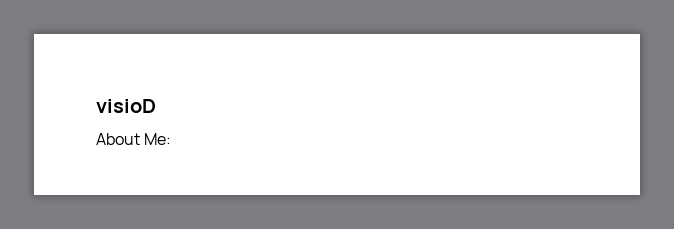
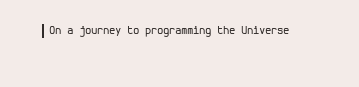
[96,99,156,113] [96,133,172,145] visioD // About Me: -> [48,26,289,37] On a journey to programming the Universe

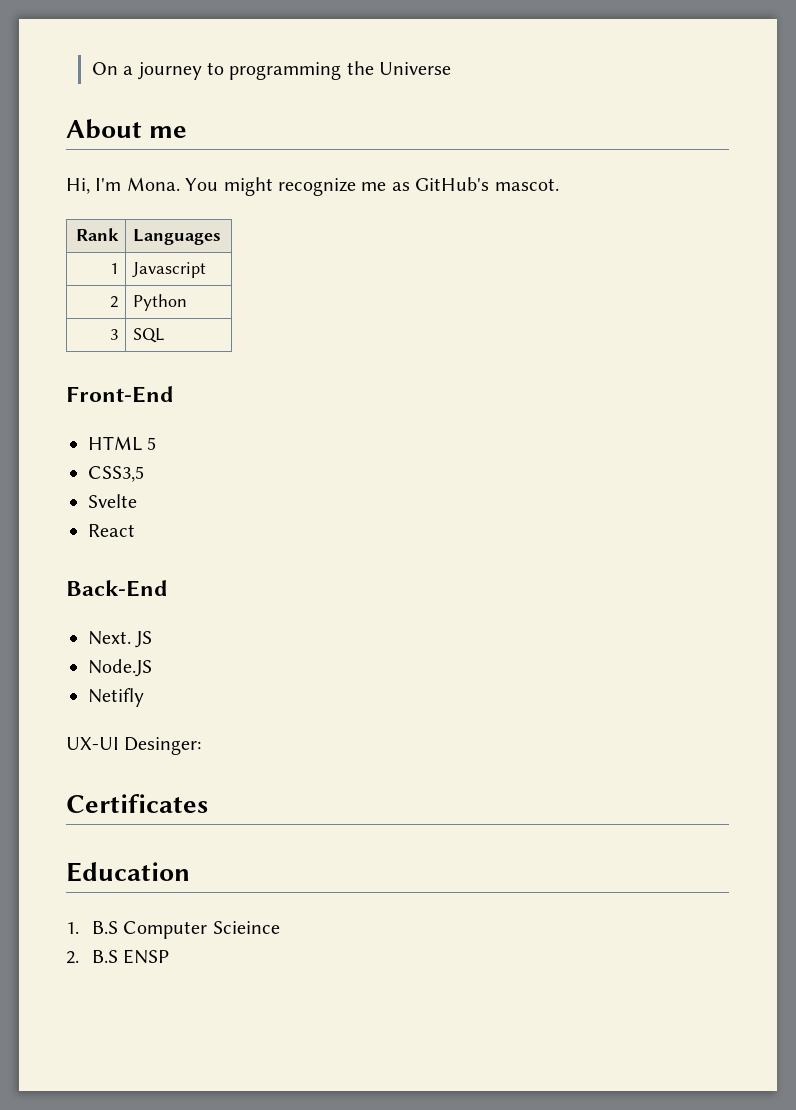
(289, 30) none -> [66,119,188,139] [66,177,559,196] [75,228,119,241] [133,229,222,245] [109,263,118,274] [132,262,207,278] [109,296,118,308] [133,294,188,311] [109,329,118,340] [133,328,165,343] [66,386,174,403] [88,436,157,451] [88,466,144,482] [88,494,137,508] [88,524,135,537] [66,580,168,597] [88,631,153,648] [88,659,152,677] [88,688,144,707] [66,737,202,755] [66,794,208,813] [66,862,190,882] [66,921,280,939] [66,949,170,964] // About me // Hi, I'm Mona. You might recognize me as GitHub's mascot. // Rank | Languages // 1 | Javascript // 2 | Python // 3 | SQL // Front-End // HTML 5 // CSS3,5 // Svelte // React // Back-End // Next. JS // Node.JS // Netifly // UX-UI Desinger: // Certificates // Education // 1. B.S Computer Scieince // 2. B.S ENSP

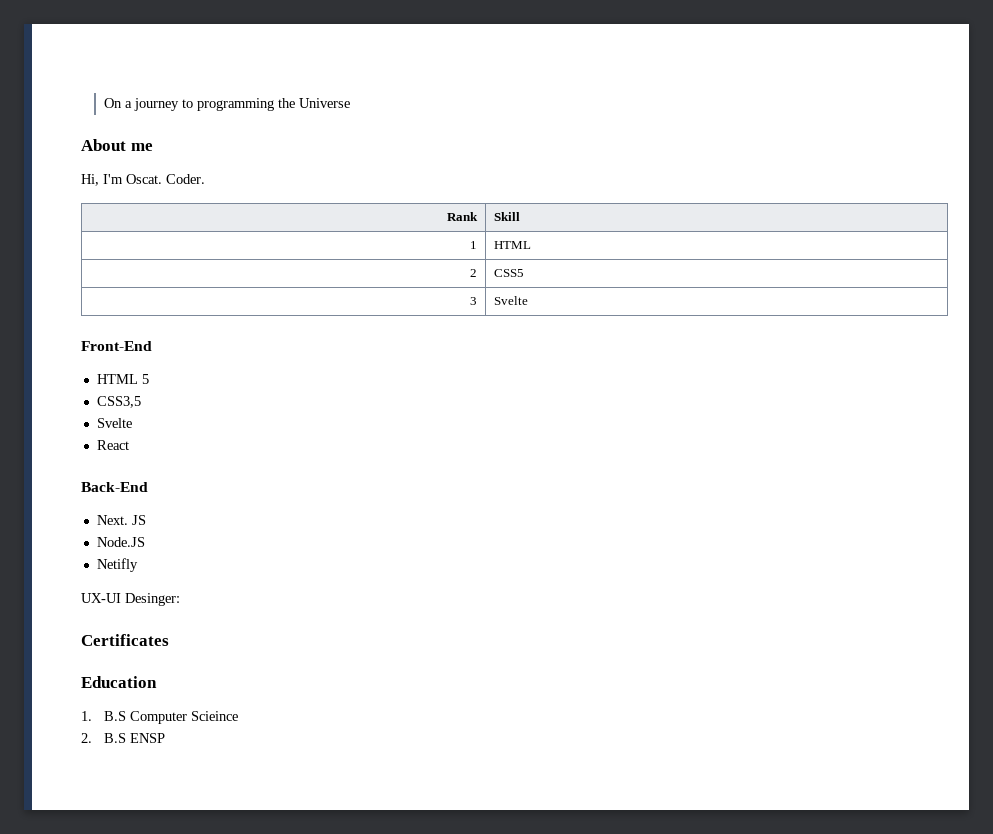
[126,177,559,196] Mona. You might recognize me as GitHub's mascot. -> [126,174,205,184] Oscat. Coder.
[133,229,222,245] Languages -> [494,212,521,221] Skill
[132,262,207,278] Javascript -> [494,241,532,249] HTML
[133,294,188,311] Python -> [494,269,525,277] CSS5
[133,328,165,343] SQL -> [494,296,529,305] Svelte

